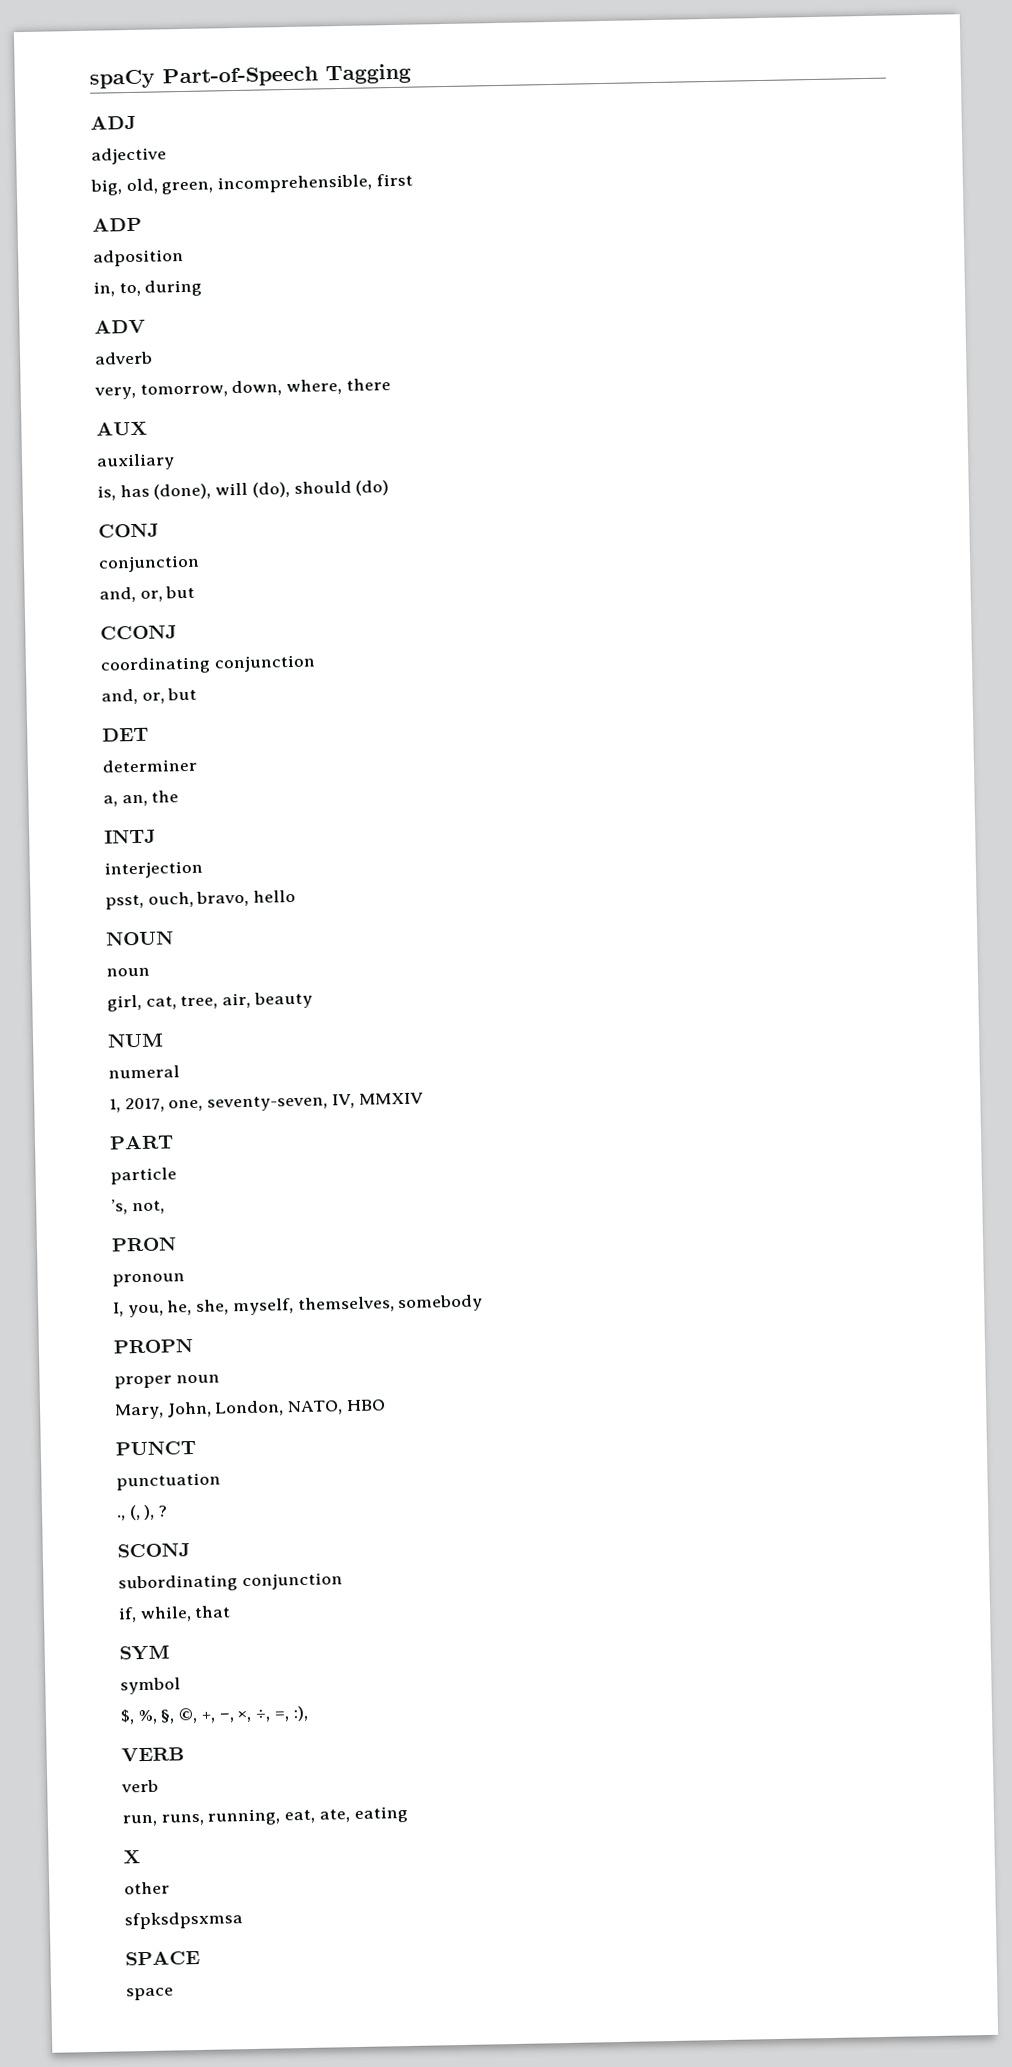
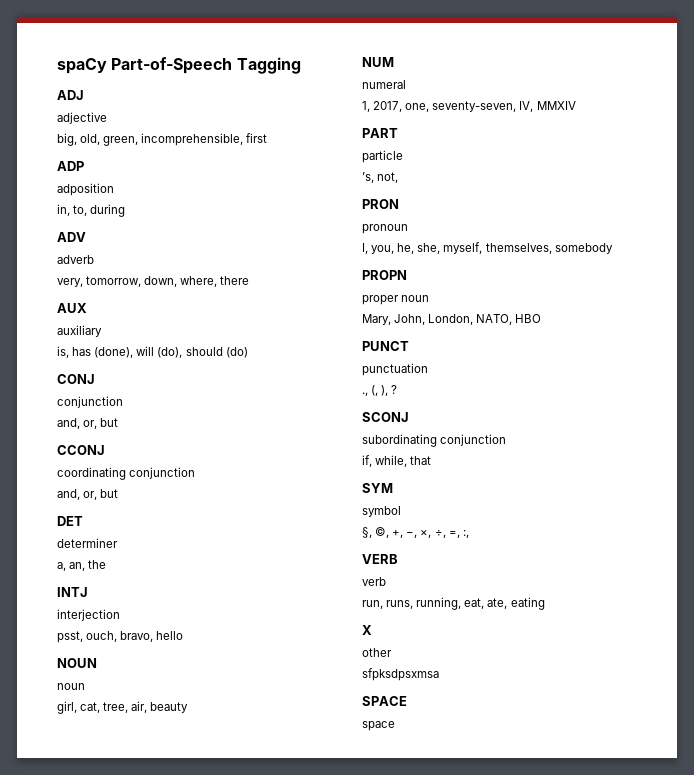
[120,1709,158,1725] $, %, -> (401, 511) none
[292,1705,309,1722] :), -> [462,529,469,538] :,

